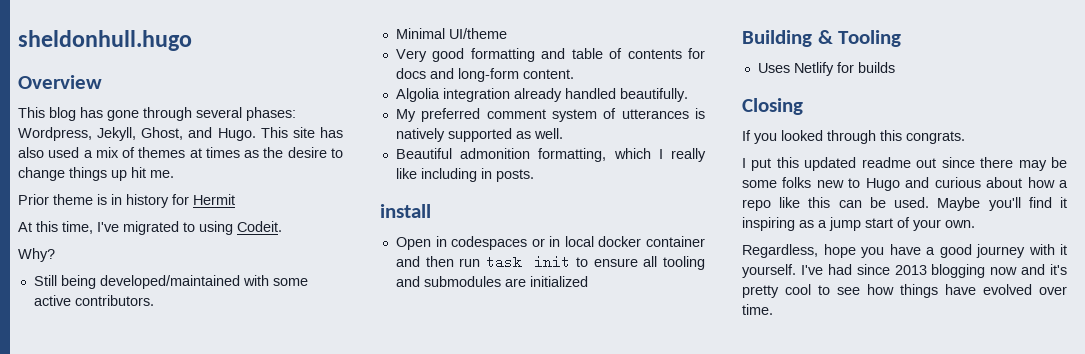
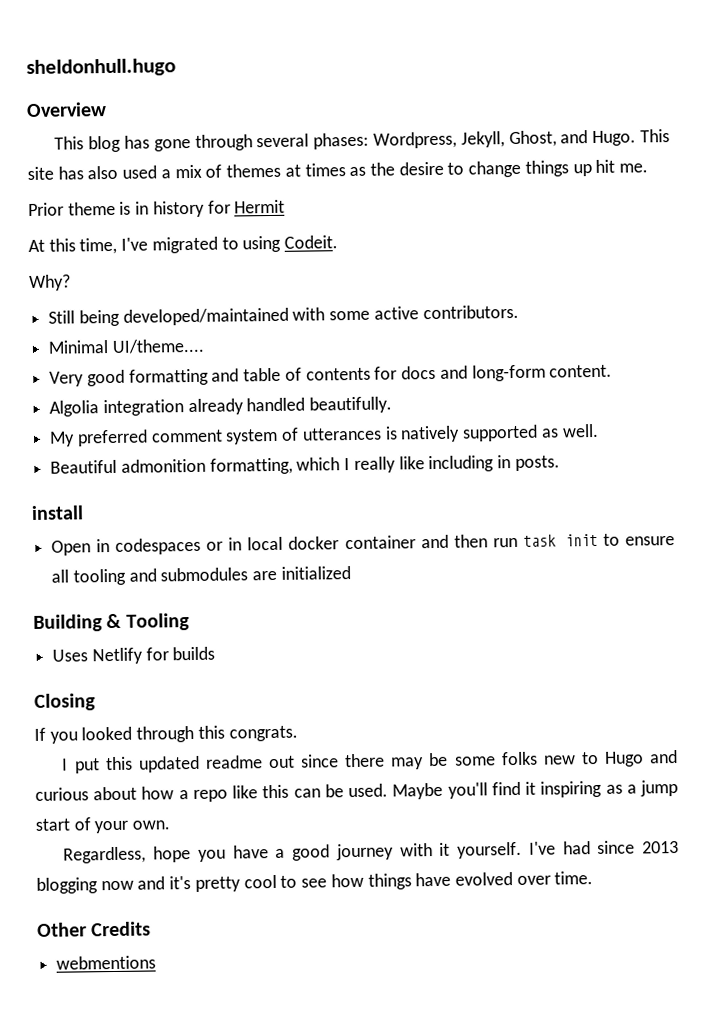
[448,28,507,39] UI/theme -> [111,338,205,354] UI/theme....
(773, 309) none -> [37,921,152,937] [56,955,157,970] // Other Credits // webmentions

